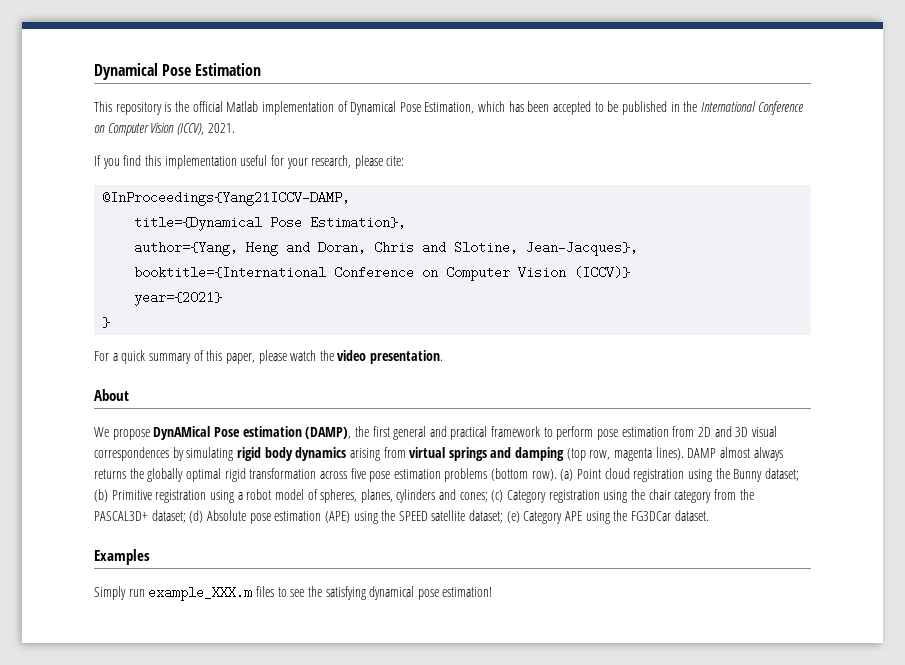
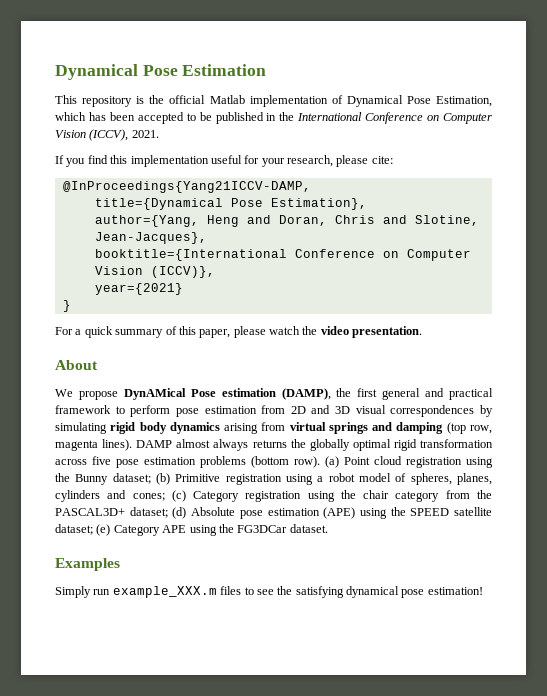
[574,266,631,279] (ICCV)} -> [150,266,215,278] (ICCV)},

